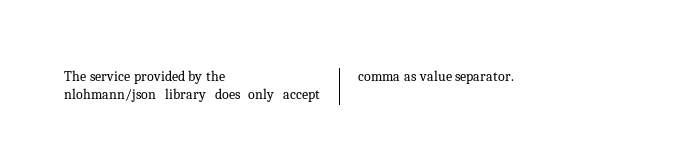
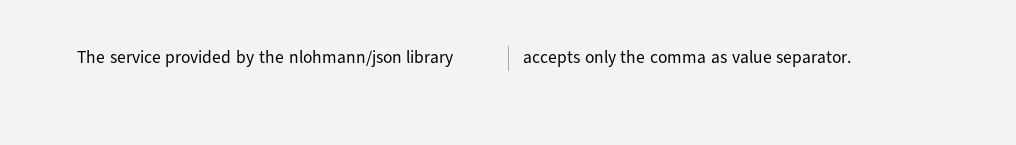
[214,88,320,102] does only accept -> [523,50,646,67] accepts only the

